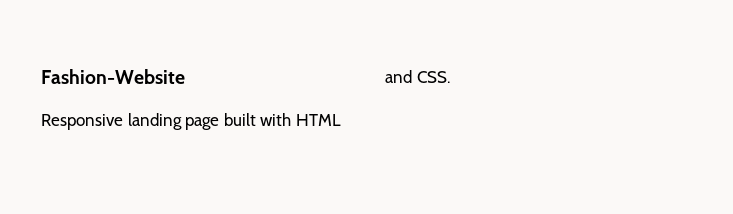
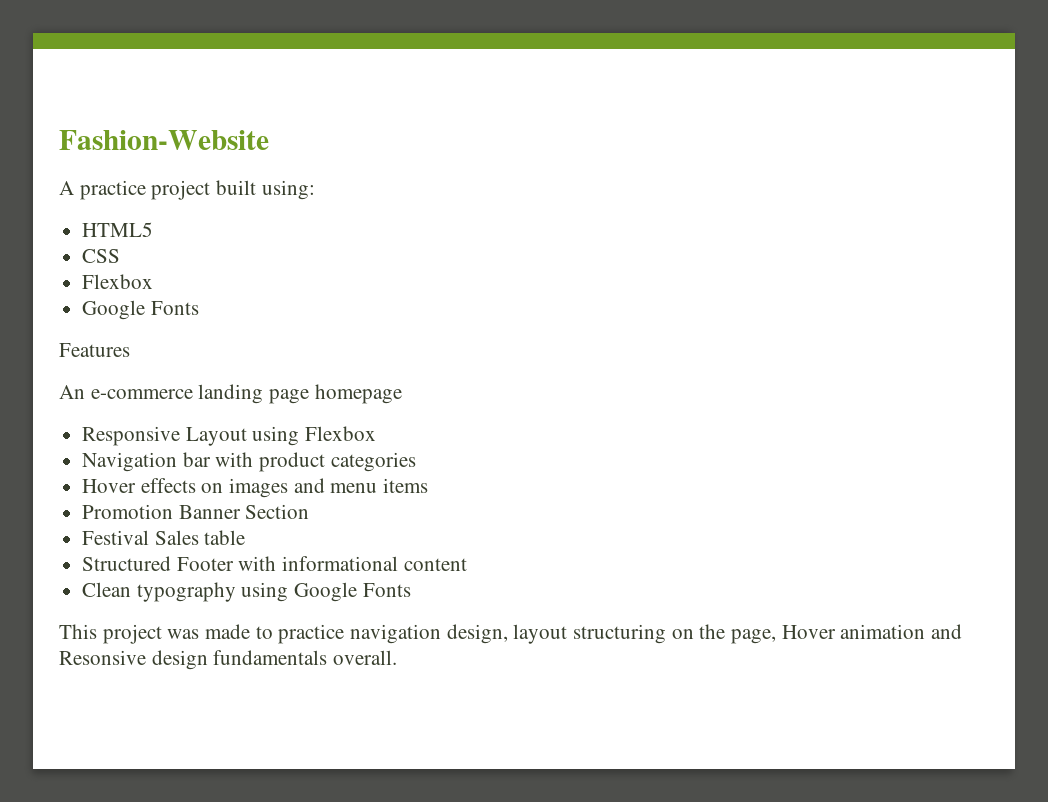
[41,113,341,130] [385,70,450,83] Responsive landing page built with HTML and CSS. -> [59,180,315,200] [82,222,154,237] [82,249,121,263] [82,274,154,289] [82,300,199,320] [59,343,130,357] [59,384,402,404] [82,426,377,446] [82,452,416,472] [82,478,429,498] [82,504,310,519] [82,530,246,545] [82,556,467,571] [82,582,411,602] [59,624,963,644] [59,650,398,670] A practice project built using: // HTML5 // CSS // Flexbox // Google Fonts // Features // An e-commerce landing page homepage // Responsive Layout using Flexbox // Navigation bar with product categories // Hover effects on images and menu items // Promotion Banner Section // Festival Sales table // Structured Footer with informational content // Clean typography using Google Fonts // This project was made to practice navigation design, layout structuring on the page, Hover animation and Resonsive design fundamentals overall.

